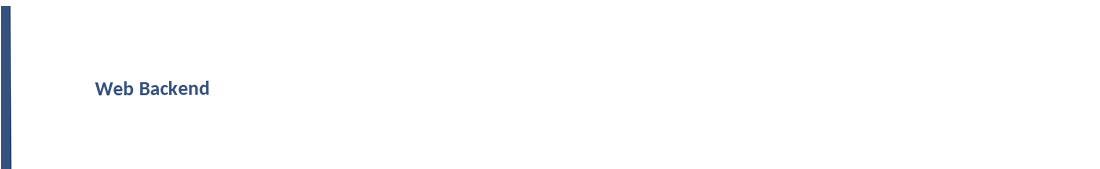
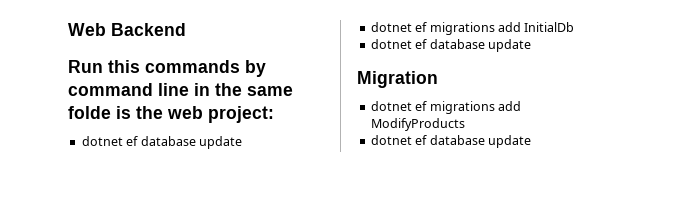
(212, 88) none -> [68,60,266,77] [68,83,293,96] [68,106,274,123] [81,136,242,149] [370,22,575,35] [370,39,531,52] [357,71,438,88] [370,101,521,114] [370,118,465,131] [370,135,531,148] // Run this commands by command line in the same folde is the web project: // dotnet ef database update // dotnet ef migrations add InitialDb // dotnet ef database update // Migration // dotnet ef migrations add ModifyProducts // dotnet ef database update

